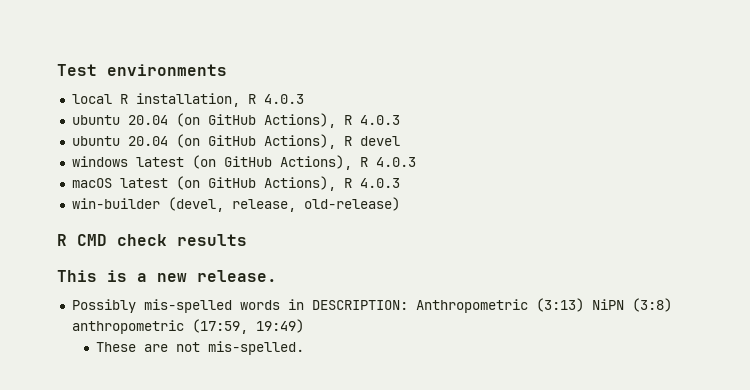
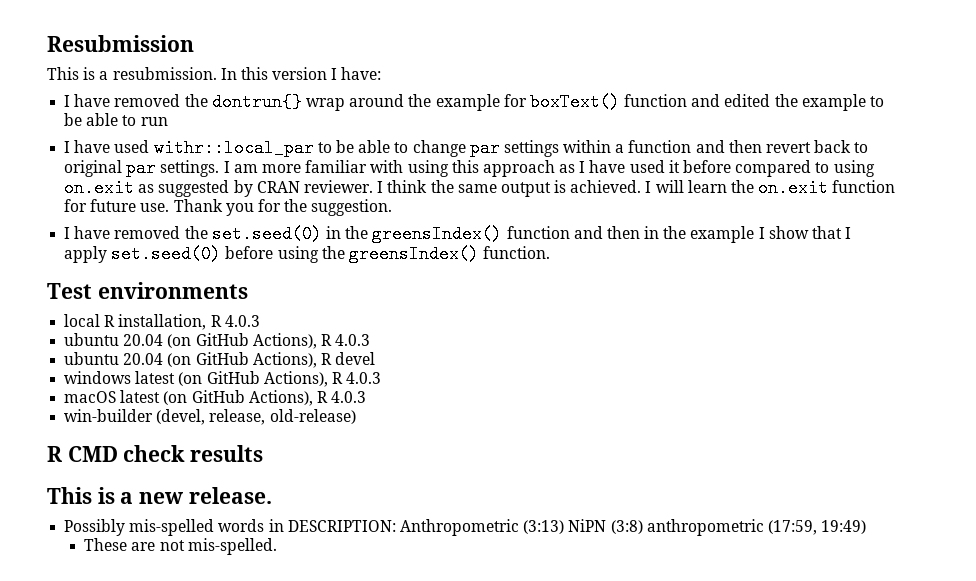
(57, 70) none -> [47,35,194,52] [47,67,382,80] [64,93,885,111] [64,113,168,126] [64,139,869,157] [64,159,875,177] [64,179,896,197] [64,199,393,216] [64,225,852,243] [64,245,551,263] Resubmission // This is a resubmission. In this version I have: // I have removed the dontrun{} wrap around the example for boxText() function and edited the example to be able to run // I have used withr::local_par to be able to change par settings within a function and then revert back to original par settings. I am more familiar with using this approach as I have used it before compared to using on.exit as suggested by CRAN reviewer. I think the same output is achieved. I will learn the on.exit function for future use. Thank you for the suggestion. // I have removed the set.seed(0) in the greensIndex() function and then in the example I show that I apply set.seed(0) before using the greensIndex() function. //

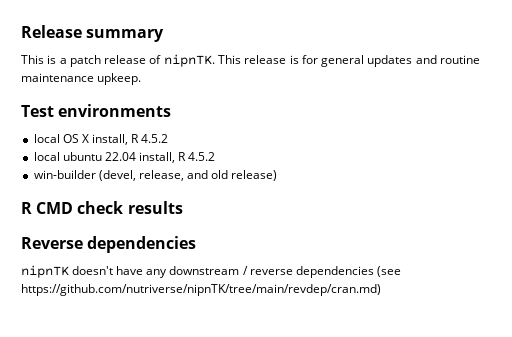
[47,35,194,52] [47,67,382,80] [64,93,885,111] [64,113,168,126] [64,139,869,157] [64,159,875,177] [64,179,896,197] [64,199,393,216] [64,225,852,243] [64,245,551,263] [47,282,248,299] [64,314,260,330] [64,333,371,349] [64,352,376,368] [64,371,382,387] [64,390,367,406] Resubmission // This is a resubmission. In this version I have: // I have removed the dontrun{} wrap around the example for boxText() function and edited the example to be able to run // I have used withr::local_par to be able to change par settings within a function and then revert back to original par settings. I am more familiar with using this approach as I have used it before compared to using on.exit as suggested by CRAN reviewer. I think the same output is achieved. I will learn the on.exit function for future use. Thank you for the suggestion. // I have removed the set.seed(0) in the greensIndex() function and then in the example I show that I apply set.seed(0) before using the greensIndex() function. // Test environments // local R installation, R 4.0.3 // ubuntu 20.04 (on GitHub Actions), R 4.0.3 // ubuntu 20.04 (on GitHub Actions), R devel // windows latest (on GitHub Actions), R 4.0.3 // macOS latest (on GitHub Actions), R 4.0.3 -> [21,25,165,42] [21,54,480,67] [21,73,142,85] [21,104,172,117] [33,134,169,145] [33,152,216,163] Release summary // This is a patch release of nipnTK. This release is for general updates and routine maintenance upkeep. // Test environments // local OS X install, R 4.5.2 // local ubuntu 22.04 install, R 4.5.2
[269,409,356,424] old-release) -> [186,170,278,181] and old release)
[47,487,272,504] [64,519,867,536] [84,538,277,555] This is a new release. // Possibly mis-spelled words in DESCRIPTION: Anthropometric (3:13) NiPN (3:8) anthropometric (17:59, 19:49) // These are not mis-spelled. -> [21,236,197,253] [21,265,401,278] [21,284,381,296] Reverse dependencies // nipnTK doesn't have any downstream / reverse dependencies (see https://github.com/nutriverse/nipnTK/tree/main/revdep/cran.md)

